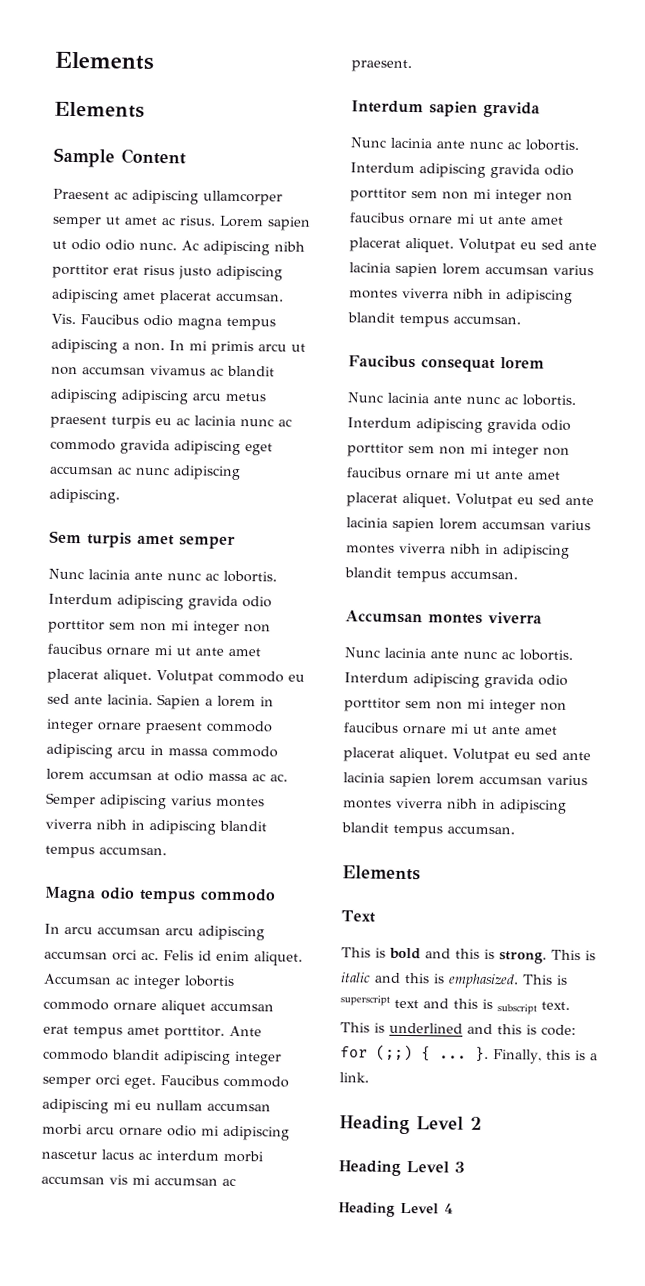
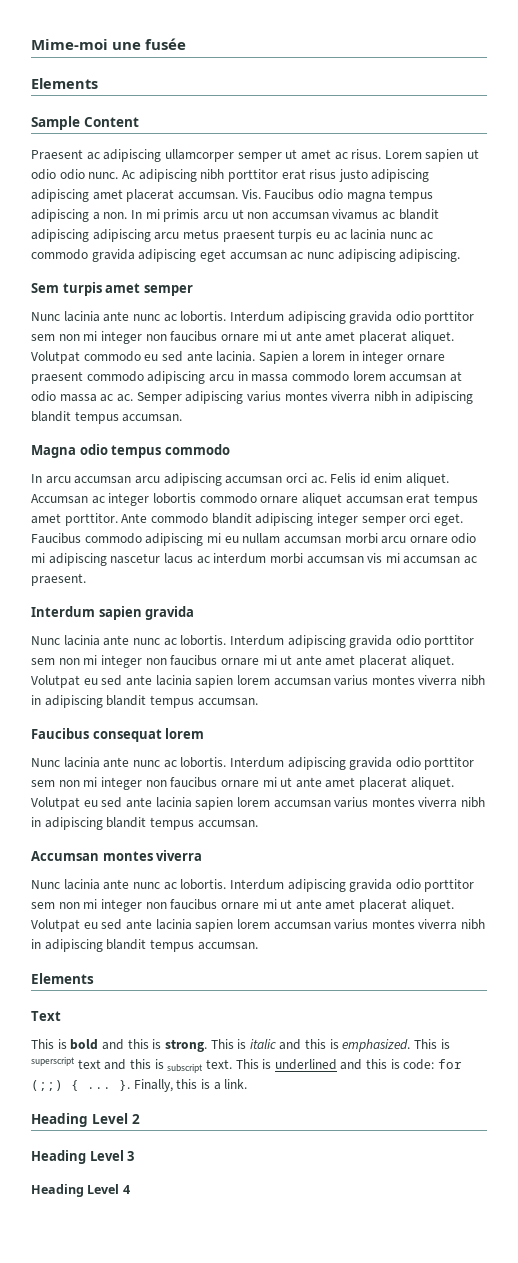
[54,51,154,70] Elements -> [31,38,187,50] Mime-moi une fusée

